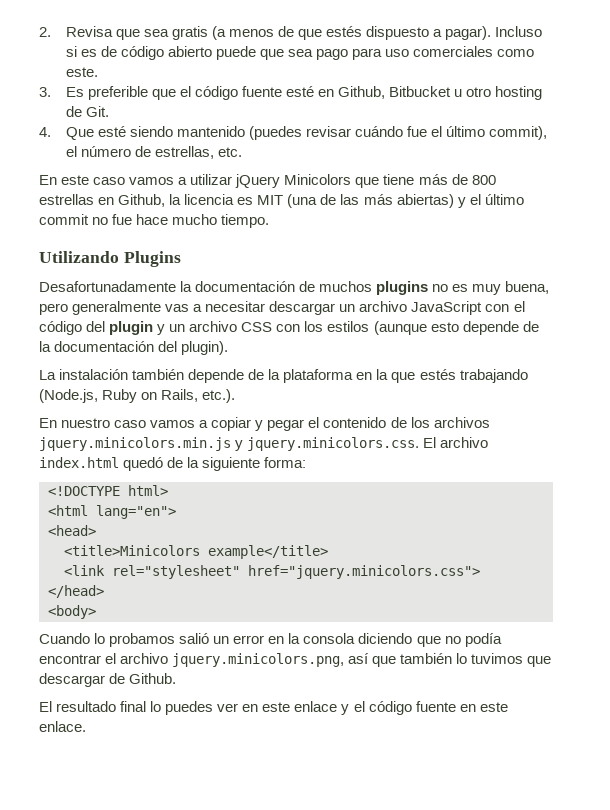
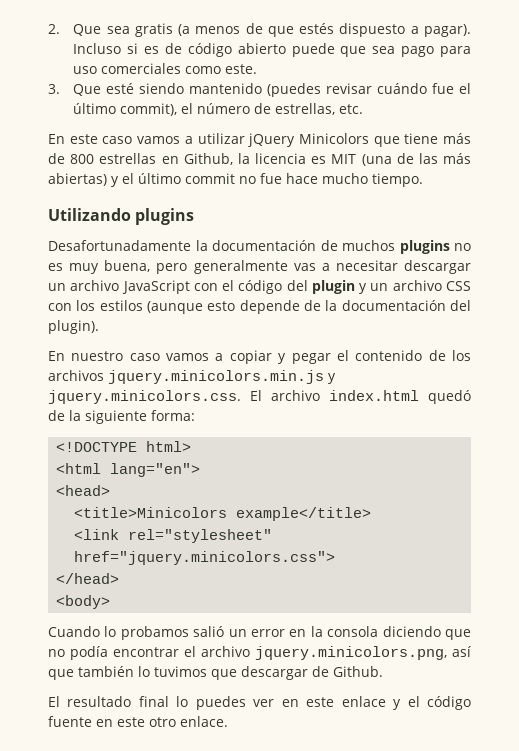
[65,26,140,40] Revisa que -> [73,24,102,36] Que
[65,86,543,100] [65,106,109,117] [39,127,51,137] Es preferible que el código fuente esté en Github, Bitbucket u otro hosting de Git. // 4. -> (60, 89) none
[123,251,181,267] Plugins -> [135,208,195,225] plugins
[39,369,528,383] [39,389,236,403] // La instalación también depende de la plataforma en la que estés trabajando (Node.js, Ruby on Rails, etc.). -> (99, 327) none
(508, 707) none -> [149,717,176,727] otro

